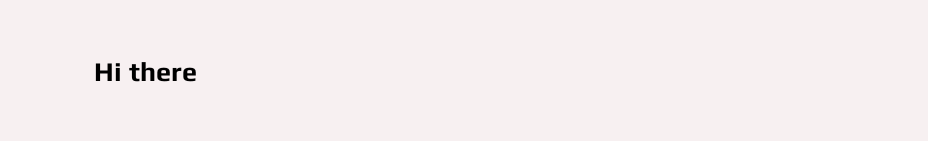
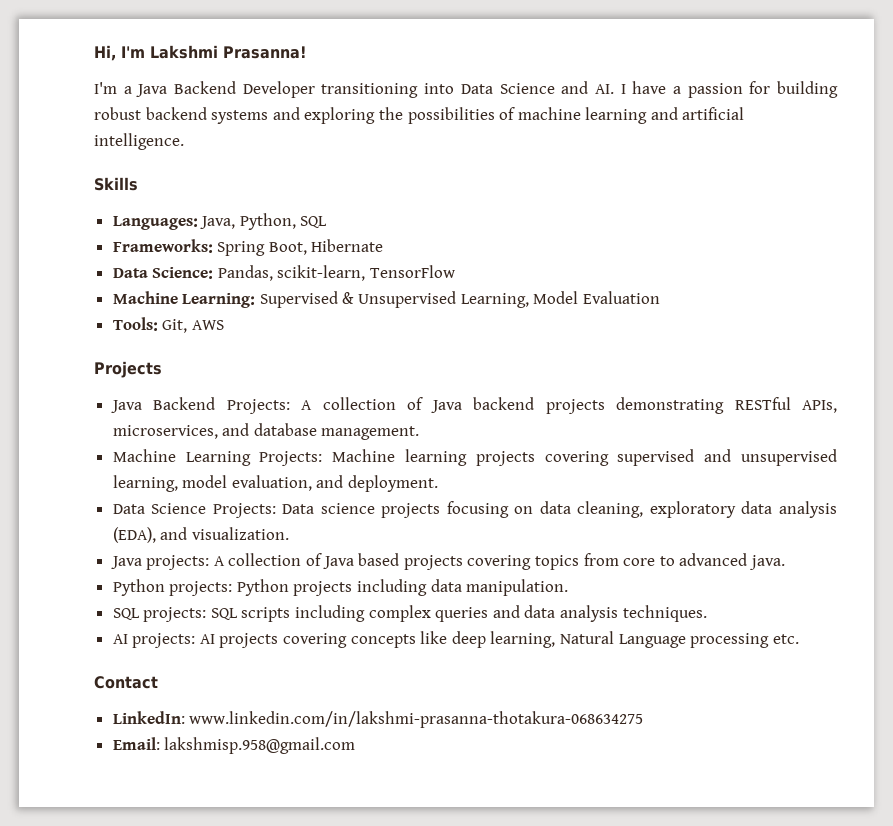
[94,62,198,82] Hi there -> [94,45,307,61] [94,81,838,98] [94,107,745,124] [94,133,184,150] [94,177,138,191] [112,213,328,230] [112,239,384,256] [112,265,456,281] [112,291,660,308] [112,317,224,333] [94,361,162,378] [110,397,838,414] [112,423,420,440] [112,449,837,466] [112,475,439,492] [112,501,837,518] [112,527,289,543] [110,553,785,570] [112,579,569,596] [112,605,707,622] [112,631,799,648] [94,676,158,689] [112,711,644,728] [112,737,356,754] Hi, I'm Lakshmi Prasanna! // I'm a Java Backend Developer transitioning into Data Science and AI. I have a passion for building robust backend systems and exploring the possibilities of machine learning and artificial intelligence. // Skills // Languages: Java, Python, SQL // Frameworks: Spring Boot, Hibernate // Data Science: Pandas, scikit-learn, TensorFlow // Machine Learning: Supervised & Unsupervised Learning, Model Evaluation // Tools: Git, AWS // Projects // Java Backend Projects: A collection of Java backend projects demonstrating RESTful APIs, microservices, and database management. // Machine Learning Projects: Machine learning projects covering supervised and unsupervised learning, model evaluation, and deployment. // Data Science Projects: Data science projects focusing on data cleaning, exploratory data analysis (EDA), and visualization. // Java projects: A collection of Java based projects covering topics from core to advanced java. // Python projects: Python projects including data manipulation. // SQL projects: SQL scripts including complex queries and data analysis techniques. // AI projects: AI projects covering concepts like deep learning, Natural Language processing etc. // Contact // LinkedIn: www.linkedin.com/in/lakshmi-prasanna-thotakura-068634275 // Email: lakshmisp.958@gmail.com

